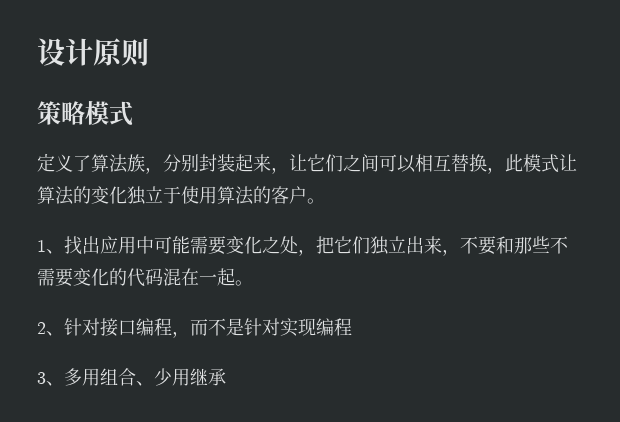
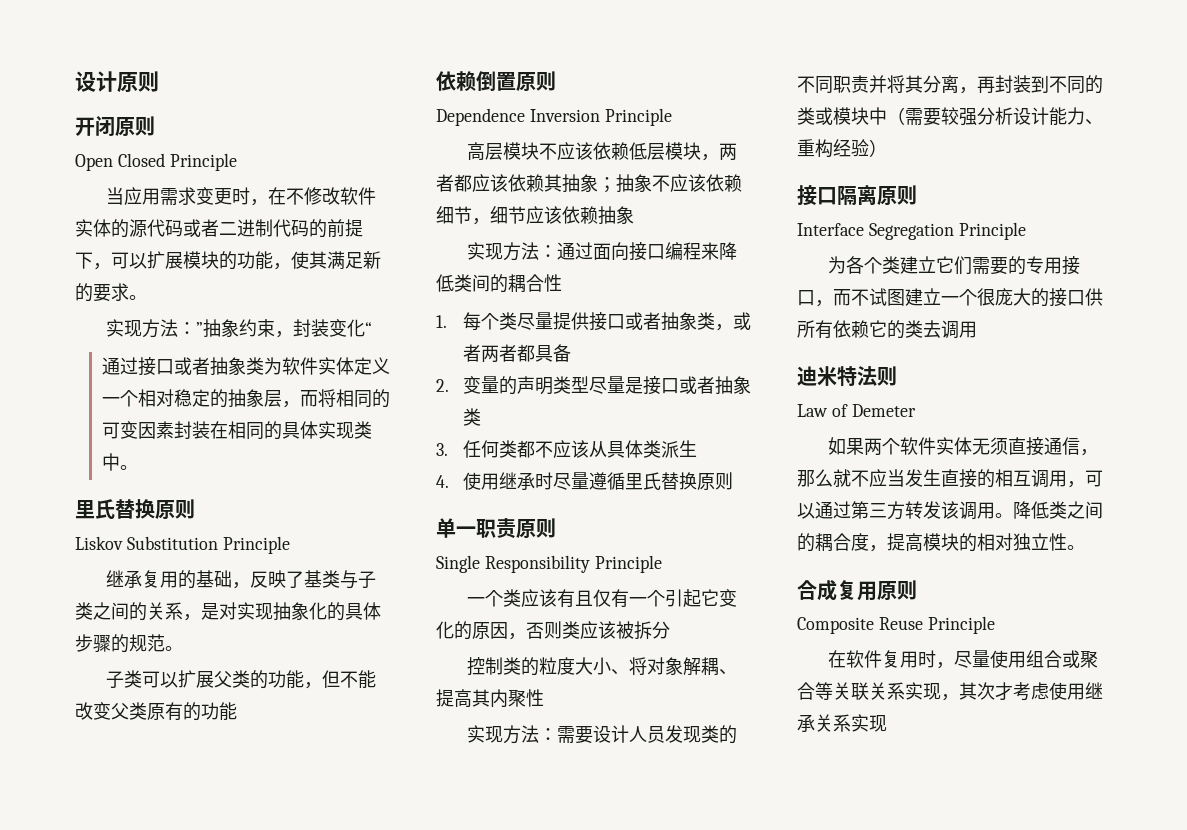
[37,101,133,126] [37,153,577,174] [37,186,325,205] [37,236,568,256] [37,268,253,287] [37,318,352,338] [37,368,226,386] 策略模式 // 定义了算法族，分别封装起来，让它们之间可以相互替换，此模式让算法的变化独立于使用算法的客户。 // 1、找出应用中可能需要变化之处，把它们独立出来，不要和那些不需要变化的代码混在一起。 // 2、针对接口编程，而不是针对实现编程 // 3、多用组合、少用继承 -> [75,116,155,137] [75,153,237,171] [106,187,377,206] [75,219,363,238] [75,251,381,270] [75,283,147,302] [106,319,373,338] [101,357,390,376] [101,389,390,408] [101,421,372,440] [101,453,138,471] [75,499,195,519] [75,536,290,554] [106,570,377,589] [75,602,381,621] [75,634,183,653] [106,670,377,689] [75,702,237,721] [436,71,556,91] [436,108,672,126] [467,142,738,161] [436,174,742,193] [436,206,634,225] [467,242,738,261] [436,274,562,293] [436,312,751,331] [462,344,571,362] [436,376,751,395] [462,408,481,426] [436,440,697,458] [436,472,733,490] [436,518,556,539] [436,555,662,573] [467,589,738,608] [436,621,670,640] [467,657,738,676] [436,689,544,708] [467,725,738,744] [797,75,1103,94] [797,107,1103,126] [797,139,887,158] [797,185,917,206] [797,222,1026,240] [828,256,1081,275] [797,288,1103,307] [797,320,977,339] [797,366,897,387] [797,404,916,417] [828,437,1099,456] [797,469,1103,488] [797,501,1103,520] [797,533,1085,552] [797,579,917,601] [797,616,995,634] [828,650,1099,669] [797,682,1103,701] [797,714,887,732] 开闭原则 // Open Closed Principle // 当应用需求变更时，在不修改软件实体的源代码或者二进制代码的前提下，可以扩展模块的功能，使其满足新的要求。 // 实现方法：”抽象约束，封装变化“ // 通过接口或者抽象类为软件实体定义一个相对稳定的抽象层，而将相同的可变因素封装在相同的具体实现类中。 // 里氏替换原则 // Liskov Substitution Principle // 继承复用的基础，反映了基类与子类之间的关系，是对实现抽象化的具体步骤的规范。 // 子类可以扩展父类的功能，但不能改变父类原有的功能 // 依赖倒置原则 // Dependence Inversion Principle // 高层模块不应该依赖低层模块，两者都应该依赖其抽象；抽象不应该依赖细节，细节应该依赖抽象 // 实现方法：通过面向接口编程来降低类间的耦合性 // 1.每个类尽量提供接口或者抽象类，或者两者都具备 // 2.变量的声明类型尽量是接口或者抽象类 // 3.任何类都不应该从具体类派生 // 4.使用继承时尽量遵循里氏替换原则 // 单一职责原则 // Single Responsibility Principle // 一个类应该有且仅有一个引起它变化的原因，否则类应该被拆分 // 控制类的粒度大小、将对象解耦、提高其内聚性 // 实现方法：需要设计人员发现类的不同职责并将其分离，再封装到不同的类或模块中（需要较强分析设计能力、重构经验） // 接口隔离原则 // Interface Segregation Principle // 为各个类建立它们需要的专用接口，而不试图建立一个很庞大的接口供所有依赖它的类去调用 // 迪米特法则 // Law of Demeter // 如果两个软件实体无须直接通信，那么就不应当发生直接的相互调用，可以通过第三方转发该调用。降低类之间的耦合度，提高模块的相对独立性。 // 合成复用原则 // Composite Reuse Principle // 在软件复用时，尽量使用组合或聚合等关联关系实现，其次才考虑使用继承关系实现

